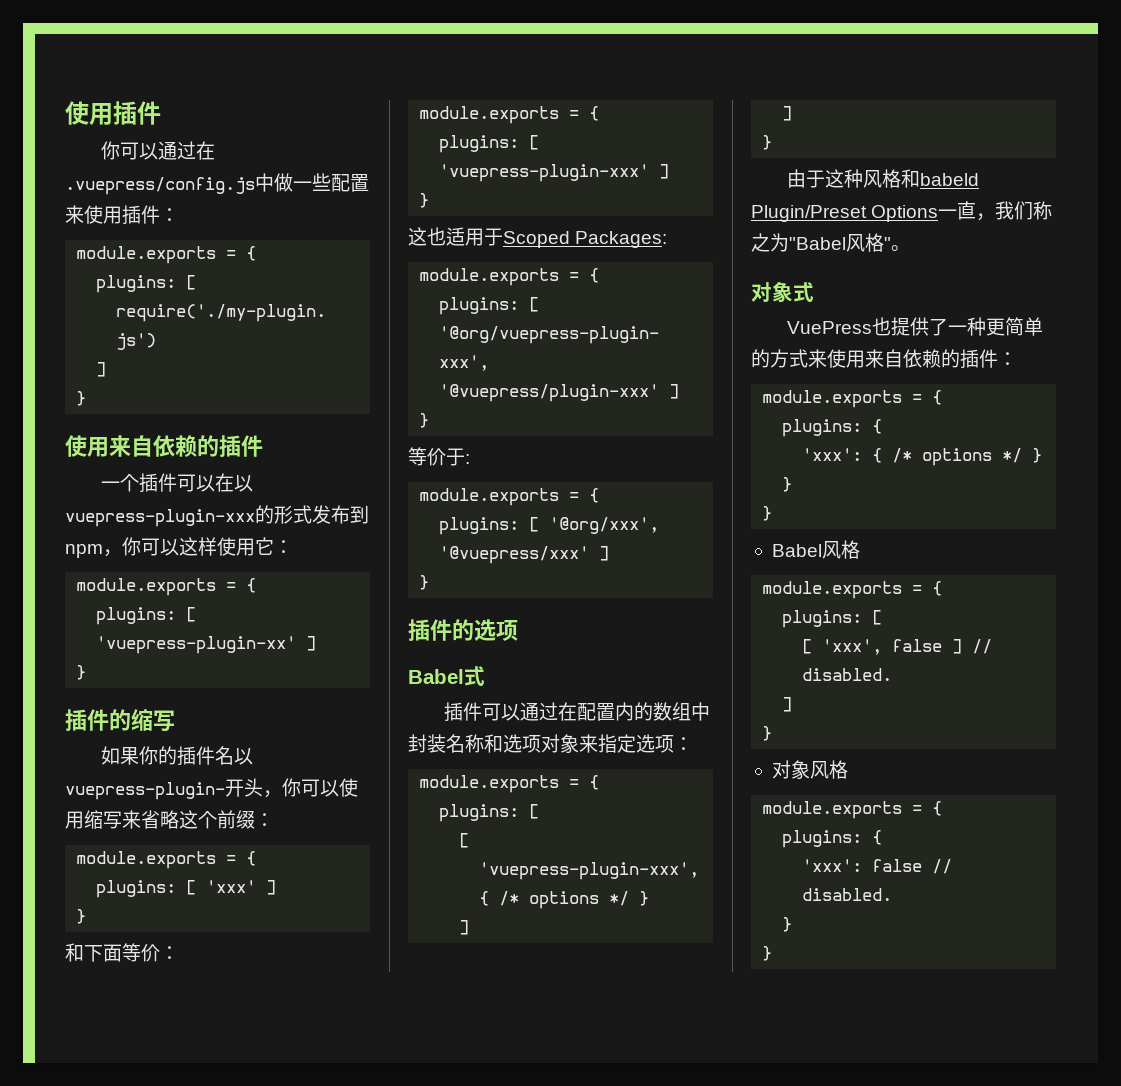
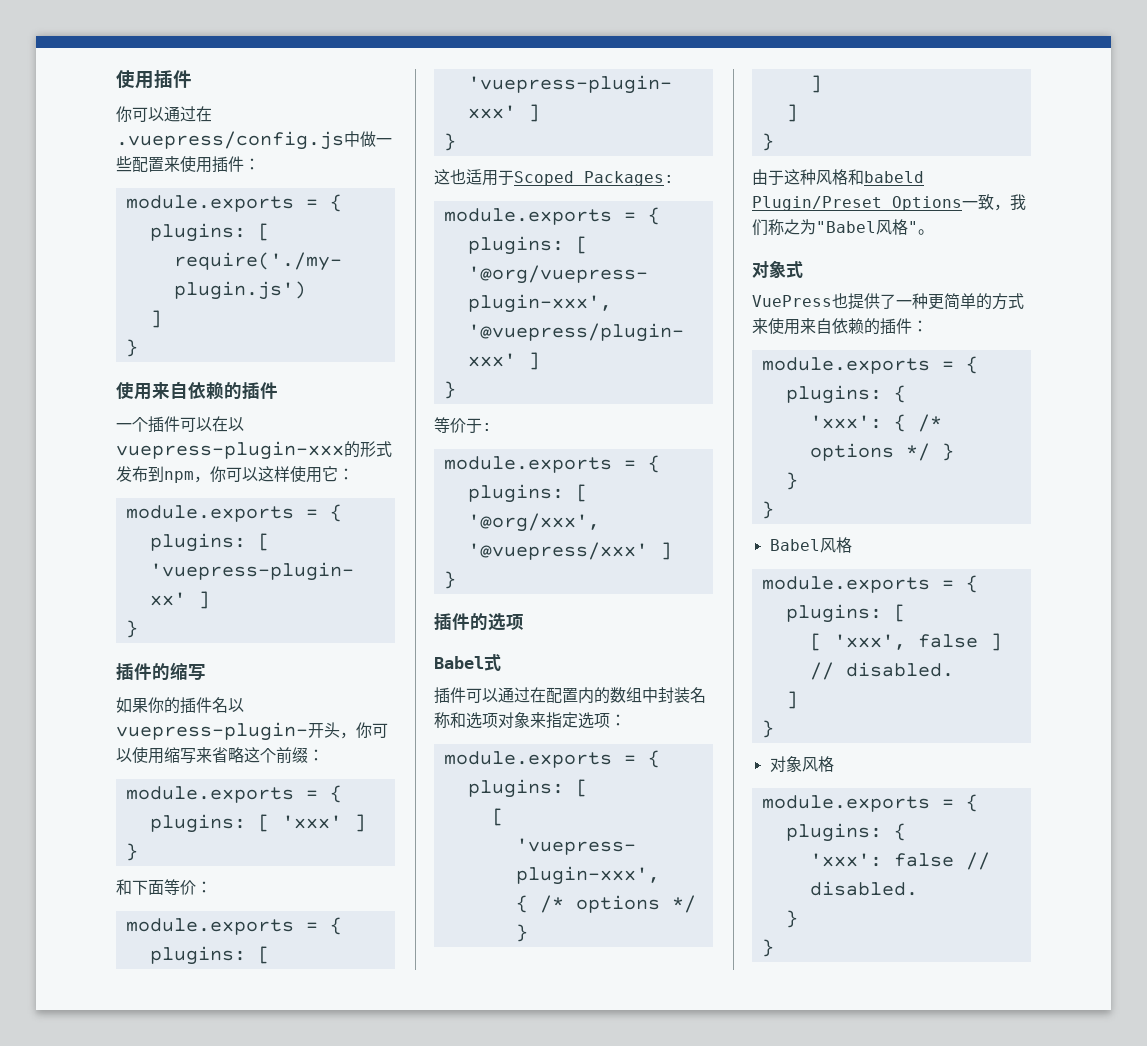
[957,201,977,220] 直 -> [978,194,994,210] 致

